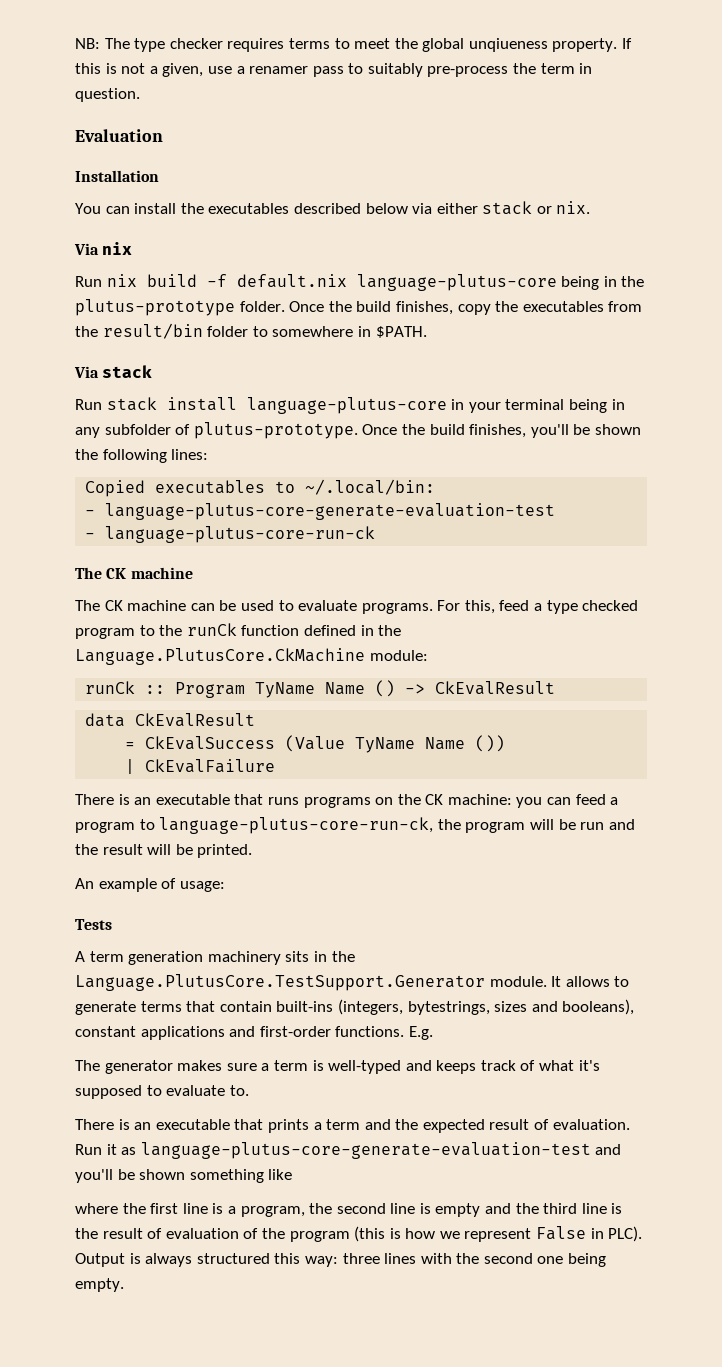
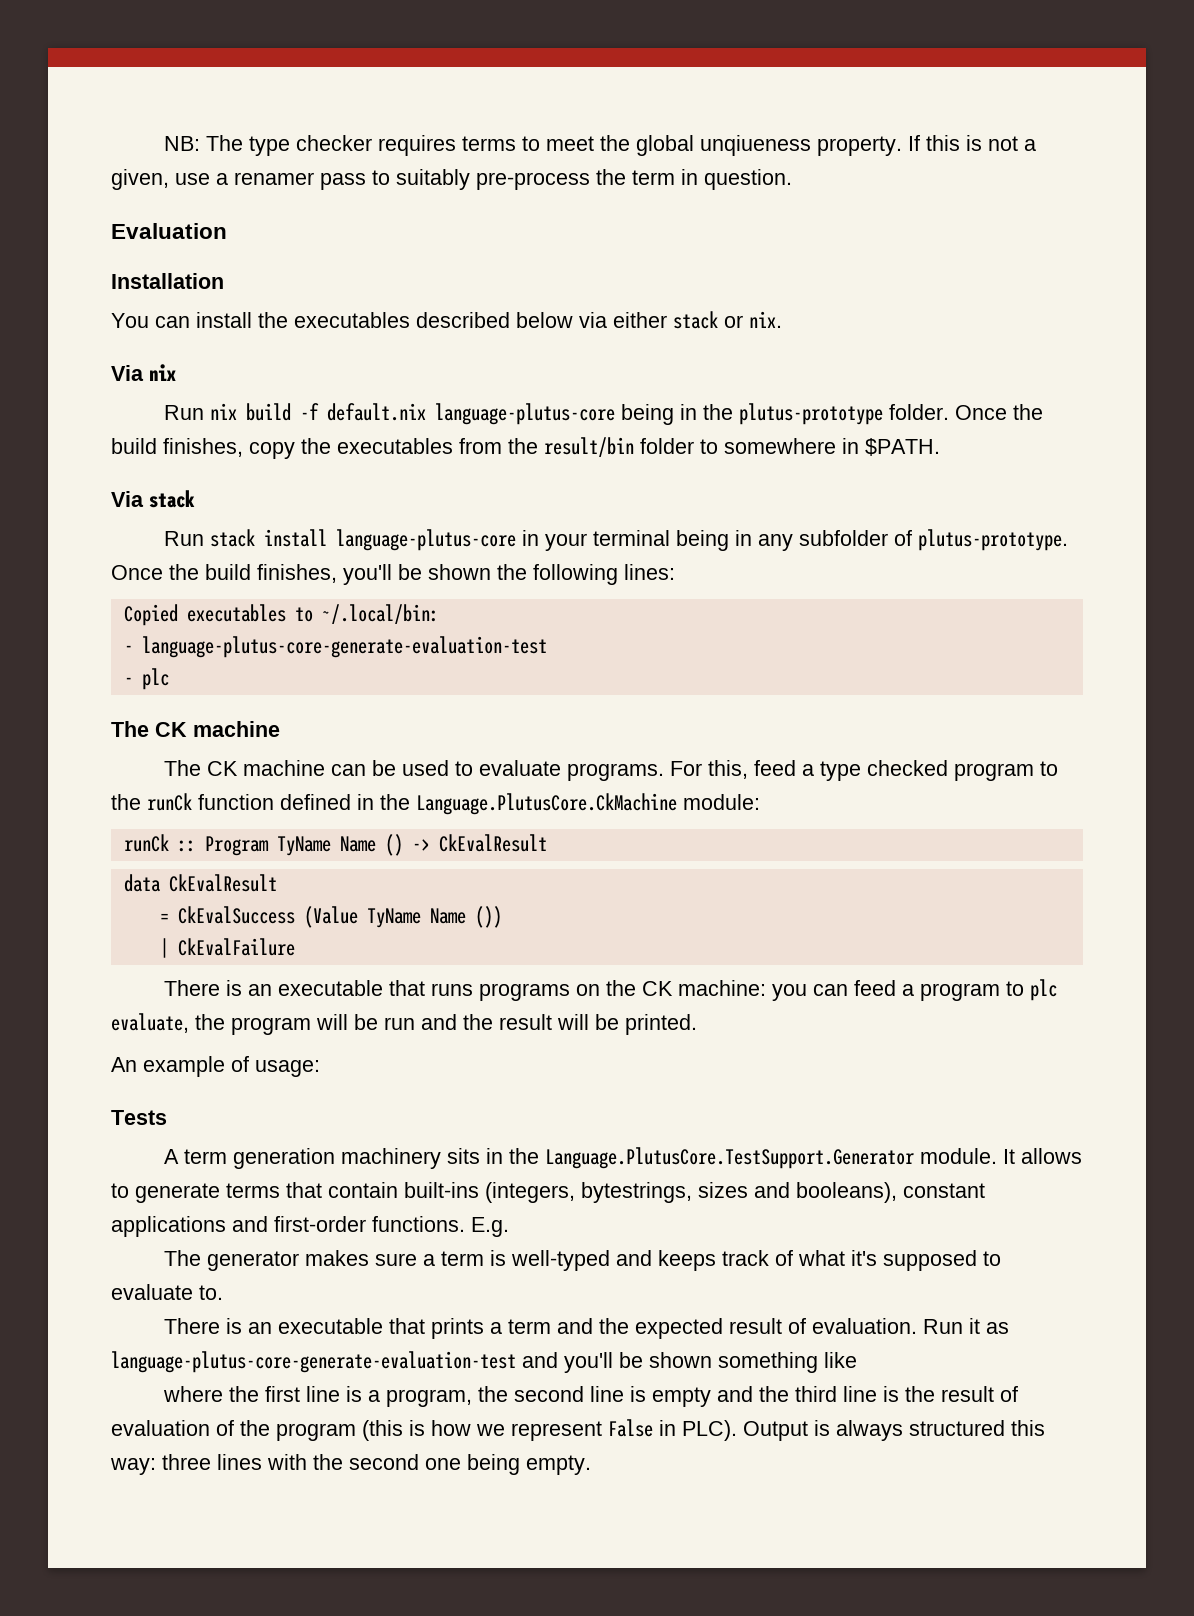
[105,526,376,543] language-plutus-core-run-ck -> [141,668,169,690] plc
[159,817,434,834] language-plutus-core-run-ck, -> [1030,979,1058,1001] [111,1013,189,1033] plc evaluate,

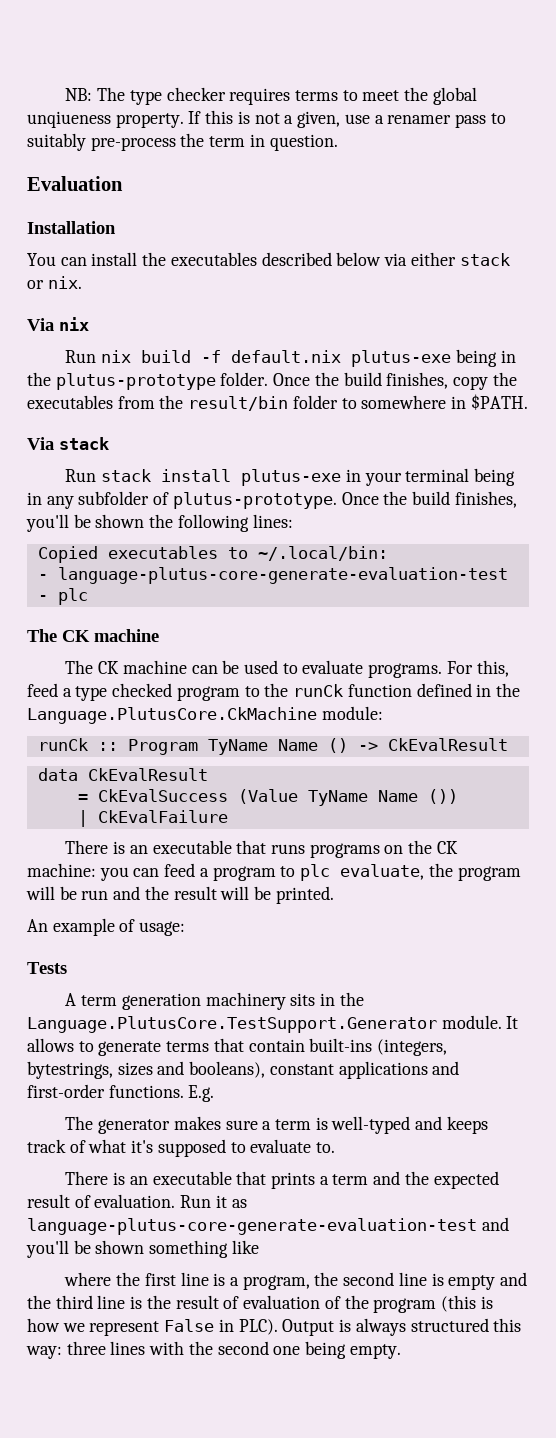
[435,403,616,425] language-plutus-core -> [351,350,452,367] plutus-exe
[336,529,517,551] language-plutus-core -> [241,469,342,486] plutus-exe

